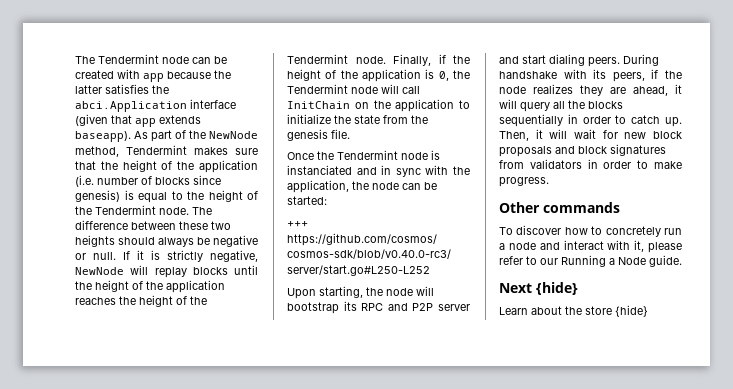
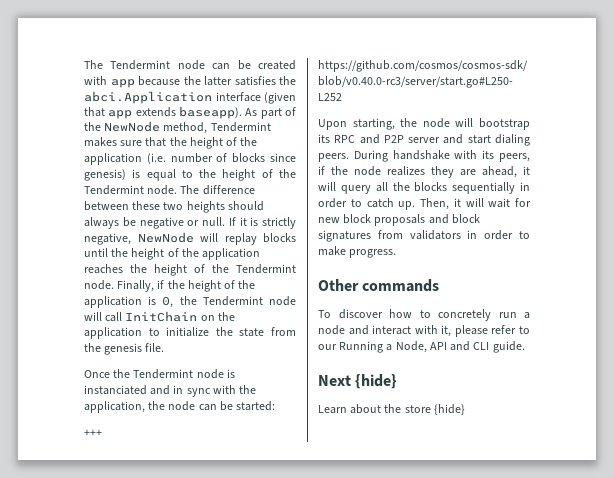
[618,257,646,265] Node -> [395,341,490,353] Node, API and CLI

